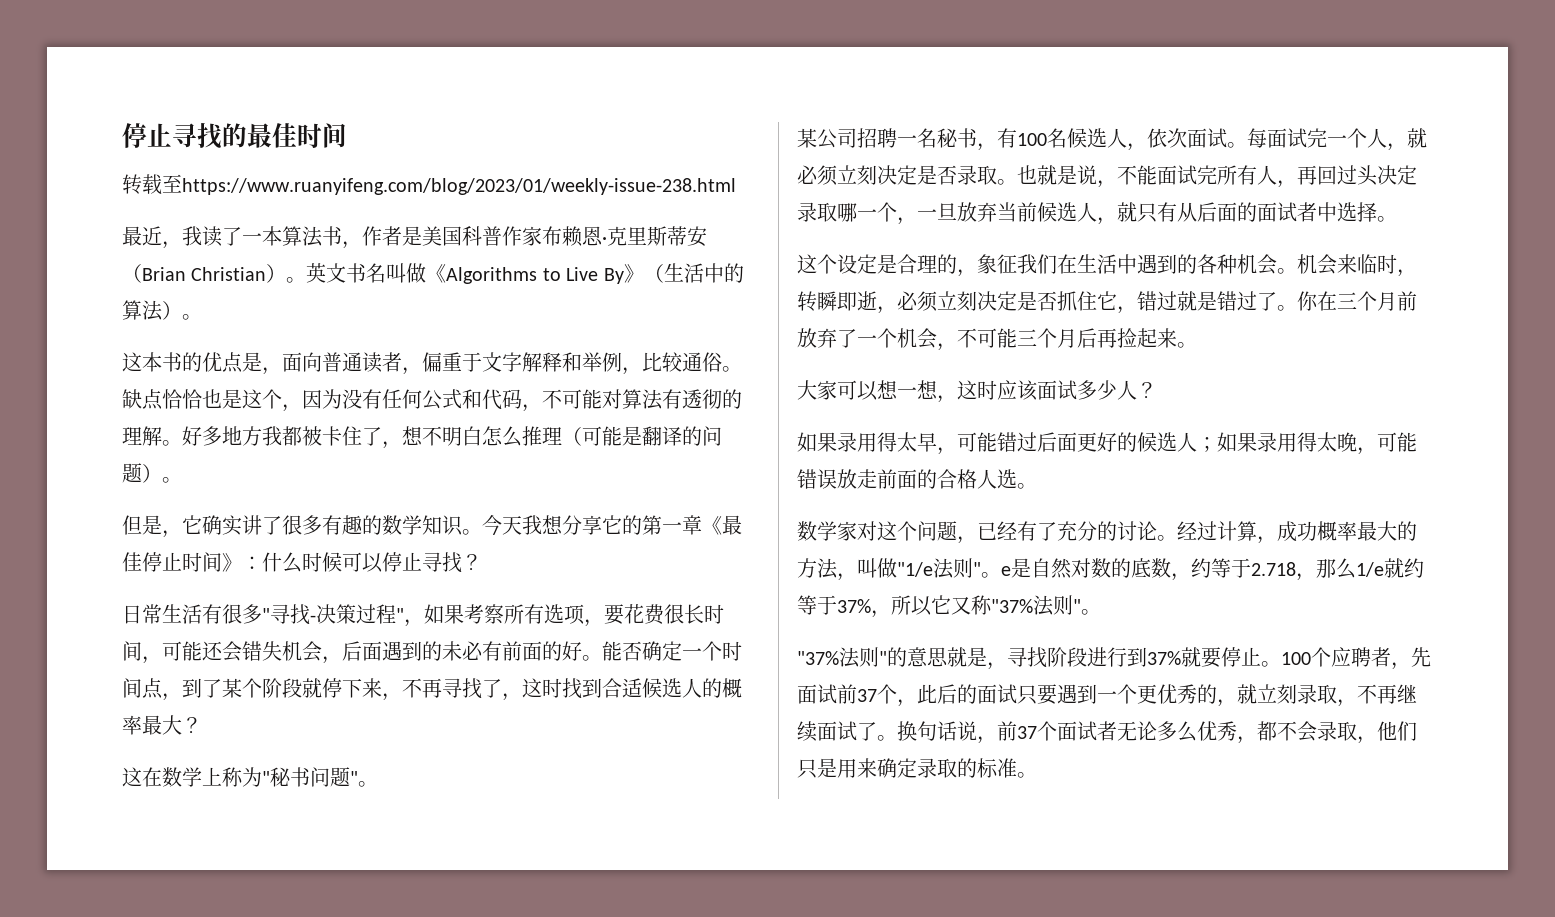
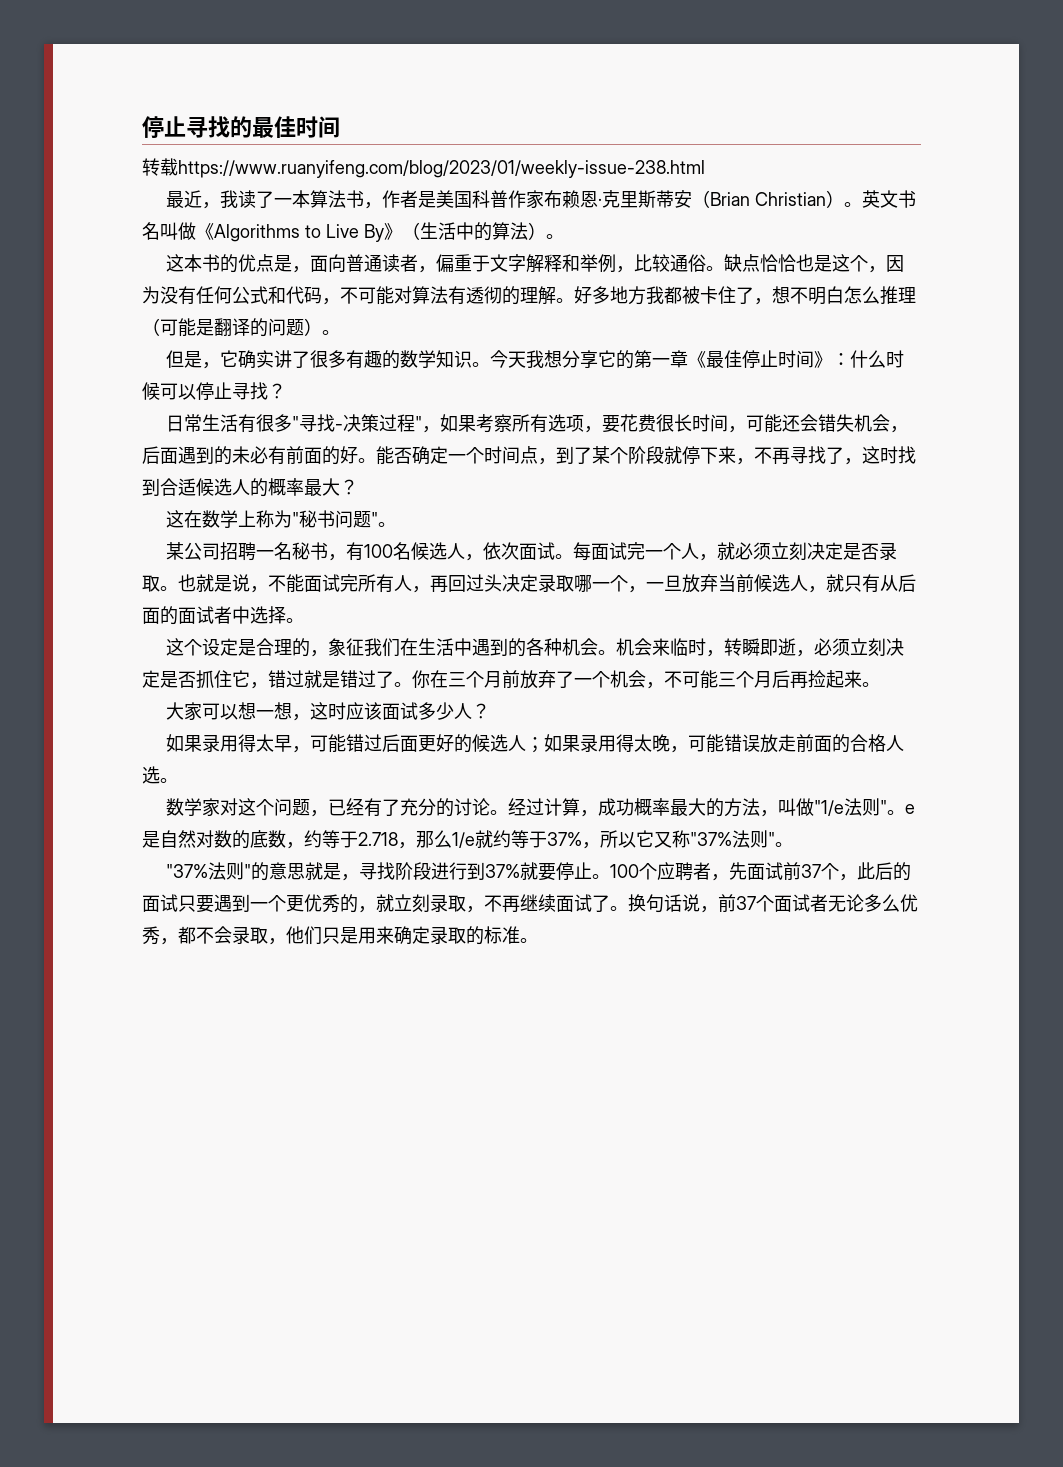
[162,174,182,193] 至 -> (178, 167) none

